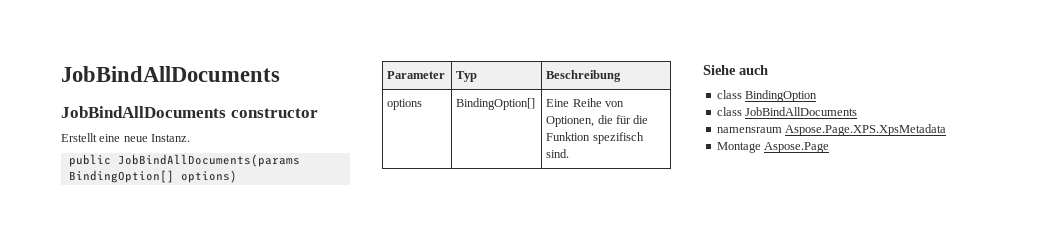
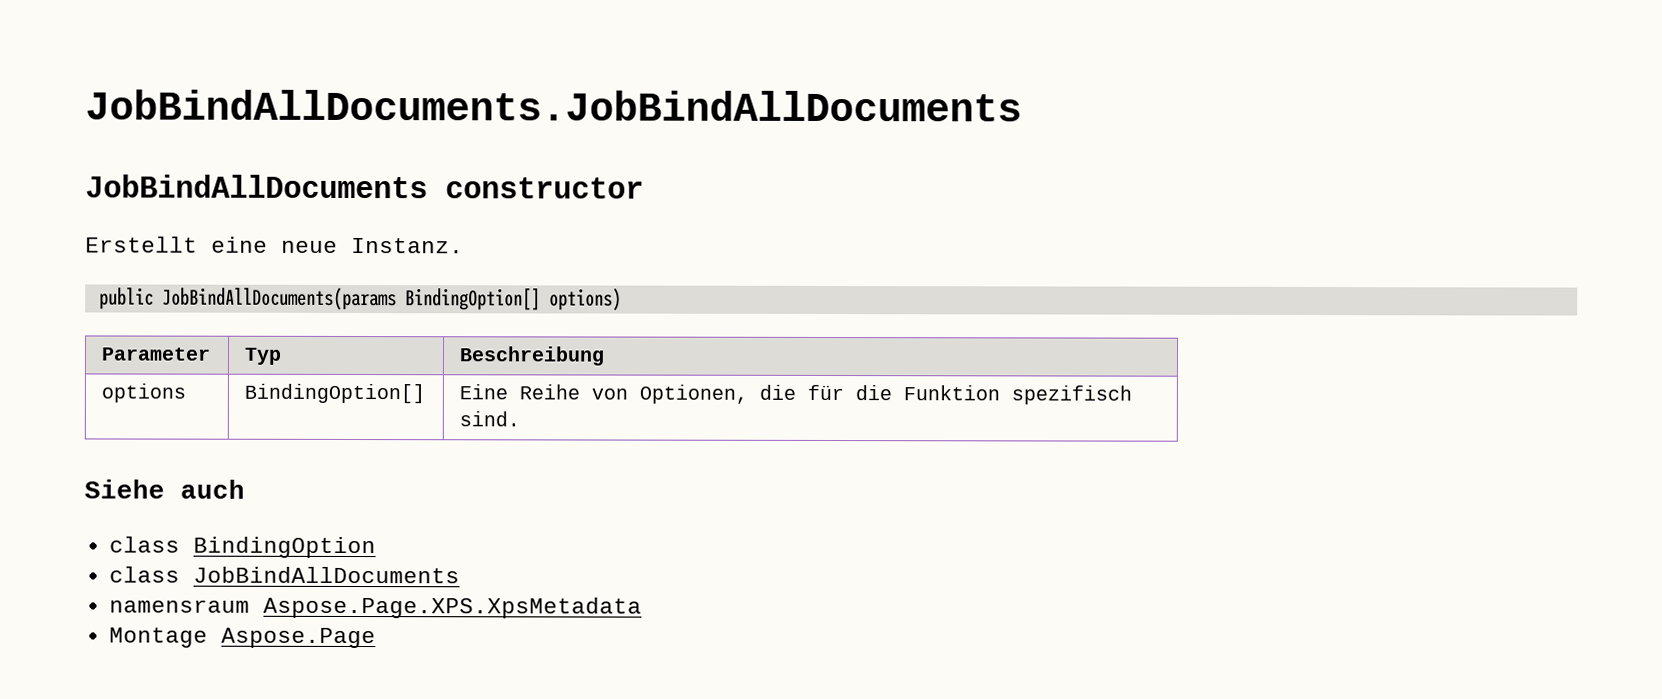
[61,66,280,82] JobBindAllDocuments -> [85,89,1022,122] JobBindAllDocuments.JobBindAllDocuments

